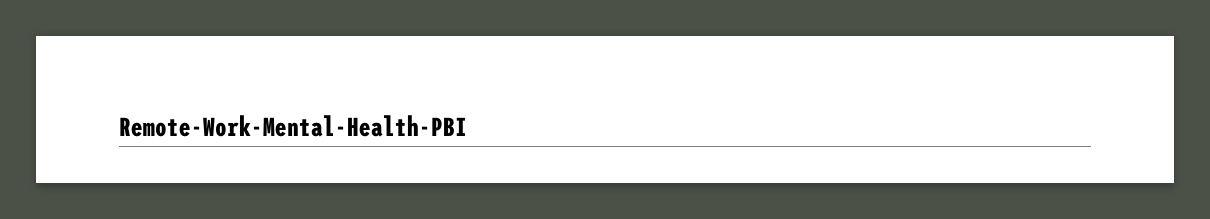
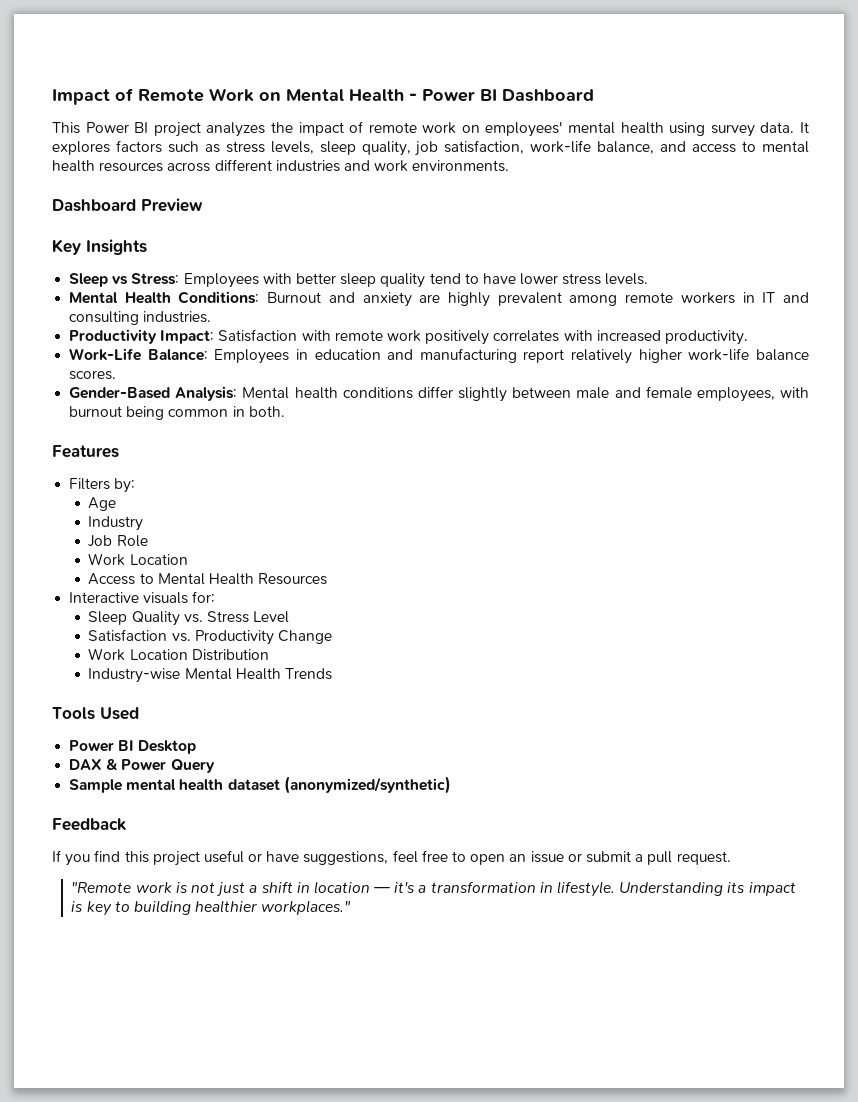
[119,115,467,137] Remote-Work-Mental-Health-PBI -> [52,88,594,105] [52,121,810,137] [52,140,809,156] [52,159,510,172] [52,198,203,212] [52,239,147,255] [69,273,649,288] [69,291,809,307] [69,311,212,325] [69,329,748,345] [69,348,809,364] [69,370,117,380] [69,386,810,402] [69,406,285,420] [52,445,119,458] [69,478,136,493] [88,497,117,511] [88,516,144,531] [88,535,148,547] [88,553,188,566] [88,573,328,585] [69,591,216,604] [88,611,290,626] [88,629,333,645] [88,648,269,661] [88,668,333,683] [52,707,139,720] [69,740,197,754] [69,759,215,773] [69,776,451,794] [52,818,126,831] [52,850,731,866] [71,881,796,897] [71,900,352,916] Impact of Remote Work on Mental Health - Power BI Dashboard // This Power BI project analyzes the impact of remote work on employees' mental health using survey data. It explores factors such as stress levels, sleep quality, job satisfaction, work-life balance, and access to mental health resources across different industries and work environments. // Dashboard Preview // Key Insights // Sleep vs Stress: Employees with better sleep quality tend to have lower stress levels. // Mental Health Conditions: Burnout and anxiety are highly prevalent among remote workers in IT and consulting industries. // Productivity Impact: Satisfaction with remote work positively correlates with increased productivity. // Work-Life Balance: Employees in education and manufacturing report relatively higher work-life balance scores. // Gender-Based Analysis: Mental health conditions differ slightly between male and female employees, with burnout being common in both. // Features // Filters by: // Age // Industry // Job Role // Work Location // Access to Mental Health Resources // Interactive visuals for: // Sleep Quality vs. Stress Level // Satisfaction vs. Productivity Change // Work Location Distribution // Industry-wise Mental Health Trends // Tools Used // Power BI Desktop // DAX & Power Query // Sample mental health dataset (anonymized/synthetic) // Feedback // If you find this project useful or have suggestions, feel free to open an issue or submit a pull request. // "Remote work is not just a shift in location — it's a transformation in lifestyle. Understanding its impact is key to building healthier workplaces."

